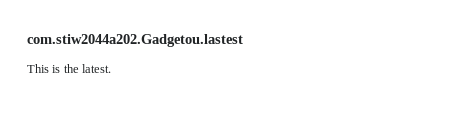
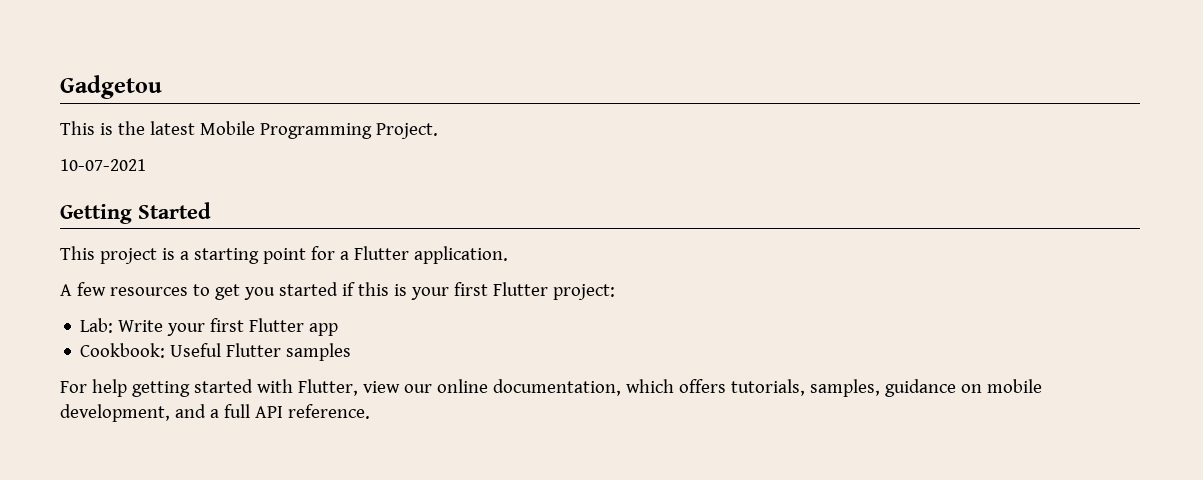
[27,34,243,47] com.stiw2044a202.Gadgetou.lastest -> [60,75,162,99] Gadgetou
[82,64,112,73] latest. -> [149,121,438,139] [60,159,146,171] [60,202,211,224] [60,246,508,264] [60,282,615,300] [80,318,339,336] [80,343,352,361] [60,379,1042,397] [60,404,370,422] latest Mobile Programming Project. // 10-07-2021 // Getting Started // This project is a starting point for a Flutter application. // A few resources to get you started if this is your first Flutter project: // Lab: Write your first Flutter app // Cookbook: Useful Flutter samples // For help getting started with Flutter, view our online documentation, which offers tutorials, samples, guidance on mobile development, and a full API reference.

